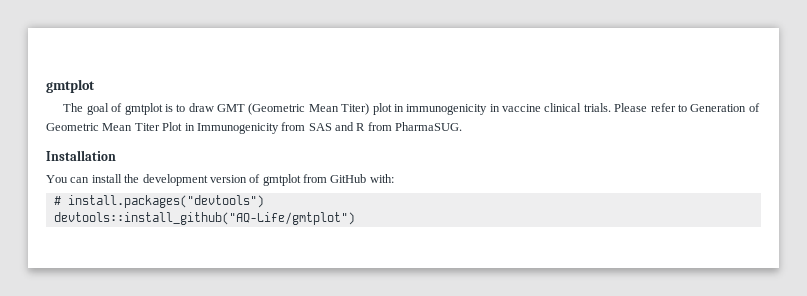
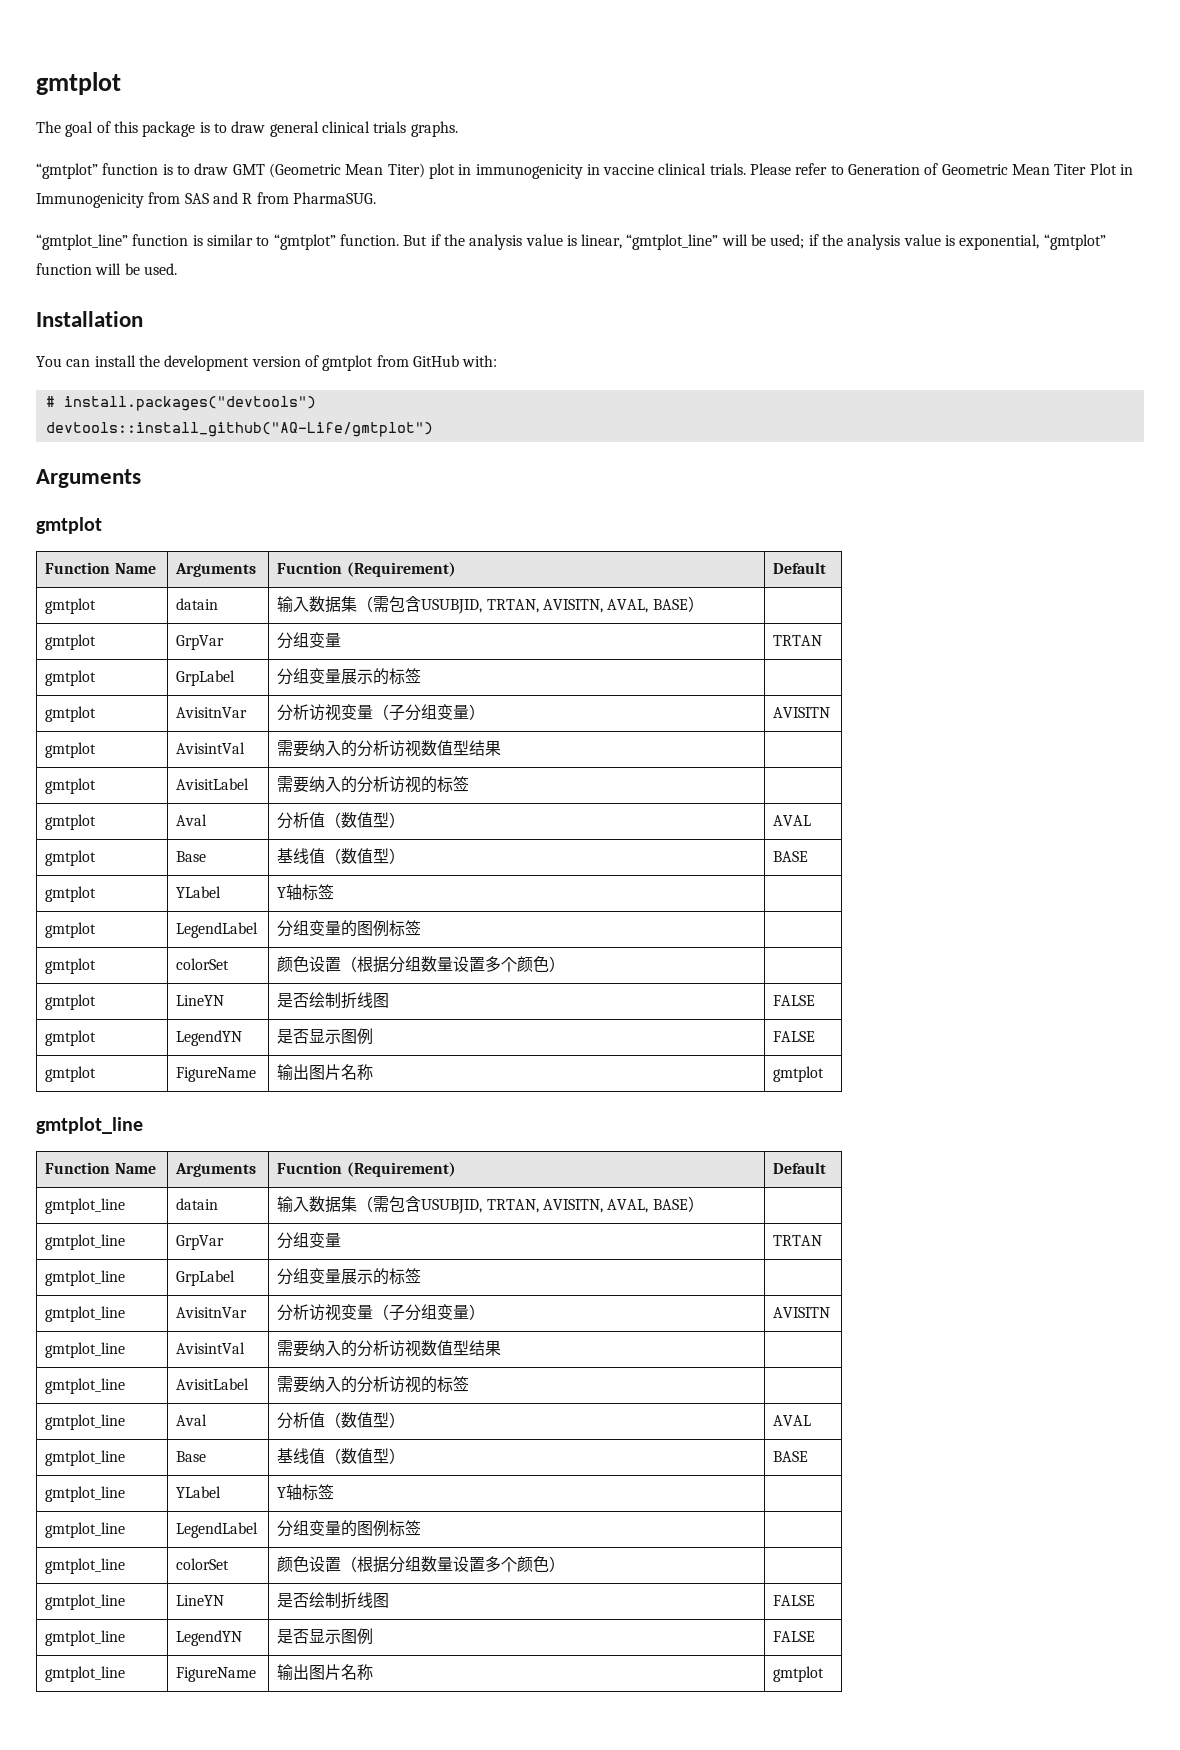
[124,103,163,115] gmtplot -> [113,121,458,137] [36,163,159,179] this package is to draw general clinical trials graphs. // “gmtplot” function
(463, 126) none -> [36,234,1106,250] [36,263,177,275] // “gmtplot_line” function is similar to “gmtplot” function. But if the analysis value is linear, “gmtplot_line” will be used; if the analysis value is exponential, “gmtplot” function will be used.
(355, 218) none -> [36,469,141,488] [36,517,102,534] [45,562,156,574] [175,563,257,577] [277,562,456,577] [773,562,827,574] [45,598,97,614] [176,598,219,610] [277,596,704,614] [45,634,97,650] [176,635,225,650] [277,632,342,649] [773,635,823,646] [45,670,97,686] [176,670,236,686] [277,668,422,685] [45,706,97,722] [176,707,248,718] [277,704,486,721] [773,707,831,718] [45,742,97,758] [176,742,246,754] [277,740,502,757] [45,778,97,794] [176,778,250,790] [277,776,470,793] [45,814,97,830] [176,814,208,826] [277,812,406,829] [773,815,812,826] [45,850,97,866] [176,851,207,862] [277,848,406,864] [773,851,809,862] [45,886,97,902] [176,886,222,898] [277,884,335,901] [45,922,97,938] [176,922,259,938] [277,920,422,937] [45,958,97,974] [176,958,230,970] [277,956,566,973] [45,994,97,1010] [176,995,225,1006] [277,992,390,1009] [773,995,816,1006] [45,1030,97,1046] [176,1030,243,1046] [277,1028,374,1045] [773,1031,816,1042] [45,1066,97,1082] [176,1067,257,1082] [277,1064,374,1080] [773,1066,825,1082] [36,1117,143,1134] [45,1162,156,1174] [175,1163,257,1177] [277,1162,456,1177] [773,1162,827,1174] [45,1198,126,1214] [176,1198,219,1210] [277,1196,704,1214] [45,1234,126,1250] [176,1235,225,1250] [277,1232,342,1249] [773,1235,823,1246] [45,1270,126,1286] [176,1270,236,1286] [277,1268,422,1285] [45,1306,126,1322] [176,1307,248,1318] [277,1304,486,1321] [773,1307,831,1318] [45,1342,126,1358] [176,1342,246,1354] [277,1340,502,1357] [45,1378,126,1394] [176,1378,250,1390] [277,1376,470,1393] [45,1414,126,1430] [176,1414,208,1426] [277,1412,406,1429] [773,1415,812,1426] [45,1450,126,1466] [176,1451,207,1462] [277,1448,406,1464] [773,1451,809,1462] [45,1486,126,1502] [176,1486,222,1498] [277,1484,335,1501] [45,1522,126,1538] [176,1522,259,1538] [277,1520,422,1537] [45,1558,126,1574] [176,1558,230,1570] [277,1556,566,1573] [45,1594,126,1610] [176,1595,225,1606] [277,1592,390,1609] [773,1595,816,1606] [45,1630,126,1646] [176,1630,243,1646] [277,1628,374,1645] [773,1631,816,1642] [45,1666,126,1682] [176,1667,257,1682] [277,1664,374,1680] [773,1666,825,1682] // Arguments // gmtplot // Function Name | Arguments | Fucntion (Requirement) | Default // gmtplot | datain | 输入数据集（需包含USUBJID, TRTAN, AVISITN, AVAL, BASE） | // gmtplot | GrpVar | 分组变量 | TRTAN // gmtplot | GrpLabel | 分组变量展示的标签 | // gmtplot | AvisitnVar | 分析访视变量（子分组变量） | AVISITN // gmtplot | AvisintVal | 需要纳入的分析访视数值型结果 | // gmtplot | AvisitLabel | 需要纳入的分析访视的标签 | // gmtplot | Aval | 分析值（数值型） | AVAL // gmtplot | Base | 基线值（数值型） | BASE // gmtplot | YLabel | Y轴标签 | // gmtplot | LegendLabel | 分组变量的图例标签 | // gmtplot | colorSet | 颜色设置（根据分组数量设置多个颜色） | // gmtplot | LineYN | 是否绘制折线图 | FALSE // gmtplot | LegendYN | 是否显示图例 | FALSE // gmtplot | FigureName | 输出图片名称 | gmtplot // gmtplot_line // Function Name | Arguments | Fucntion (Requirement) | Default // gmtplot_line | datain | 输入数据集（需包含USUBJID, TRTAN, AVISITN, AVAL, BASE） | // gmtplot_line | GrpVar | 分组变量 | TRTAN // gmtplot_line | GrpLabel | 分组变量展示的标签 | // gmtplot_line | AvisitnVar | 分析访视变量（子分组变量） | AVISITN // gmtplot_line | AvisintVal | 需要纳入的分析访视数值型结果 | // gmtplot_line | AvisitLabel | 需要纳入的分析访视的标签 | // gmtplot_line | Aval | 分析值（数值型） | AVAL // gmtplot_line | Base | 基线值（数值型） | BASE // gmtplot_line | YLabel | Y轴标签 | // gmtplot_line | LegendLabel | 分组变量的图例标签 | // gmtplot_line | colorSet | 颜色设置（根据分组数量设置多个颜色） | // gmtplot_line | LineYN | 是否绘制折线图 | FALSE // gmtplot_line | LegendYN | 是否显示图例 | FALSE // gmtplot_line | FigureName | 输出图片名称 | gmtplot

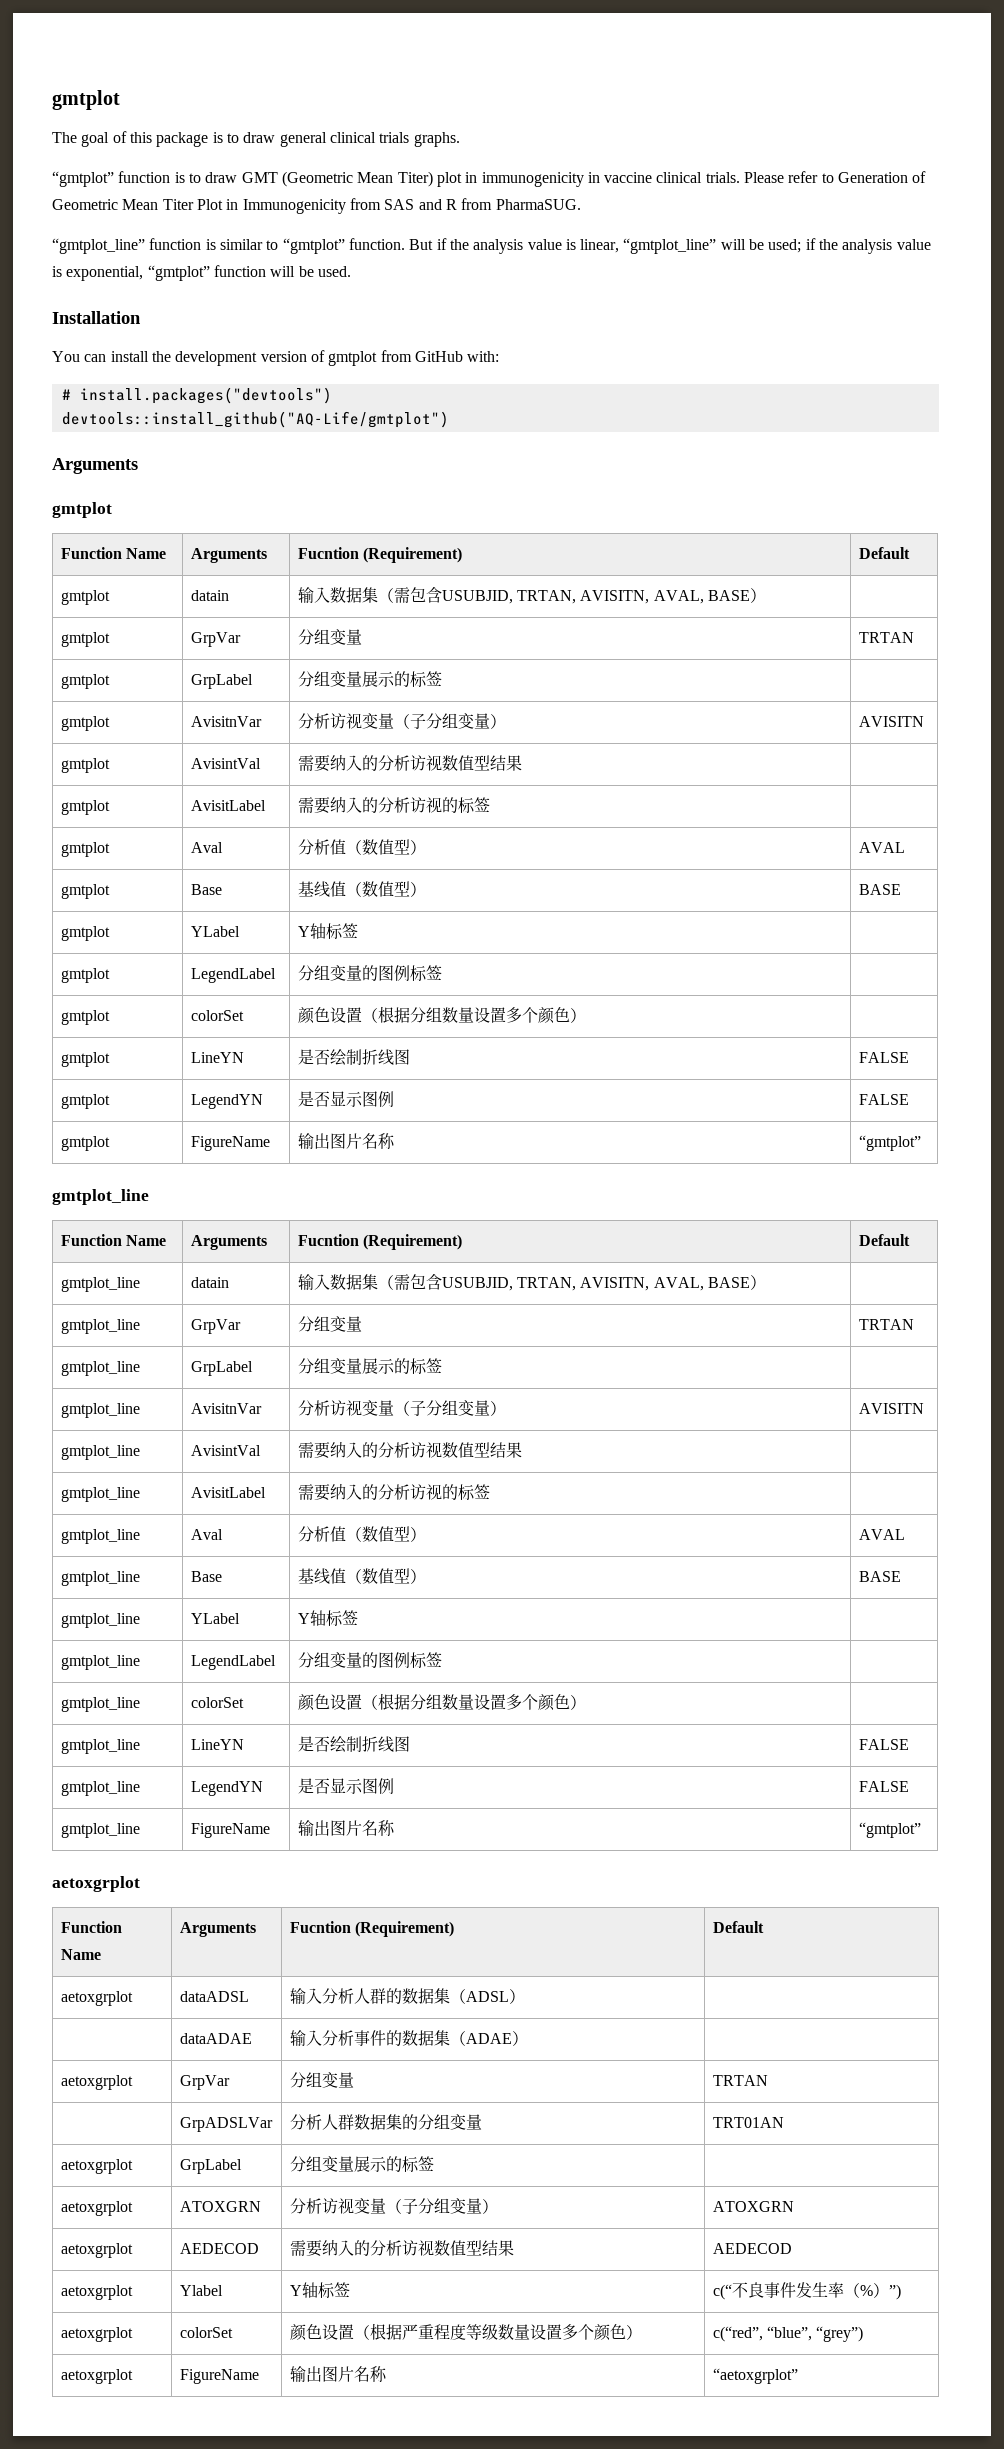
[773,1066,825,1082] gmtplot -> [858,1135,921,1151] “gmtplot”
[773,1666,825,1682] gmtplot -> [858,1822,921,1838] [52,1876,140,1892] [60,1921,122,1933] [60,1949,101,1960] [179,1922,256,1937] [289,1921,455,1937] [712,1921,764,1933] [60,1991,133,2006] [179,1991,249,2002] [289,1988,525,2004] [179,2033,252,2044] [289,2030,528,2046] [60,2075,133,2090] [179,2075,230,2090] [289,2072,354,2088] [712,2075,768,2086] [179,2117,273,2132] [289,2114,482,2130] [712,2117,784,2128] [60,2159,133,2174] [179,2159,242,2174] [289,2156,434,2173] [60,2201,133,2216] [179,2201,261,2212] [289,2198,498,2214] [712,2201,794,2212] [60,2243,133,2258] [179,2243,259,2254] [289,2239,514,2257] [712,2243,792,2254] [60,2285,133,2300] [179,2285,223,2296] [289,2282,350,2299] [712,2282,901,2300] [60,2327,133,2342] [179,2327,233,2338] [289,2323,642,2341] [712,2326,864,2342] [60,2369,133,2384] [179,2369,259,2384] [289,2366,387,2382] [712,2368,798,2384] “gmtplot” // aetoxgrplot // Function Name | Arguments | Fucntion (Requirement) | Default // aetoxgrplot | dataADSL | 输入分析人群的数据集（ADSL） | // | dataADAE | 输入分析事件的数据集（ADAE） | // aetoxgrplot | GrpVar | 分组变量 | TRTAN // | GrpADSLVar | 分析人群数据集的分组变量 | TRT01AN // aetoxgrplot | GrpLabel | 分组变量展示的标签 | // aetoxgrplot | ATOXGRN | 分析访视变量（子分组变量） | ATOXGRN // aetoxgrplot | AEDECOD | 需要纳入的分析访视数值型结果 | AEDECOD // aetoxgrplot | Ylabel | Y轴标签 | c(“不良事件发生率（%）”) // aetoxgrplot | colorSet | 颜色设置（根据严重程度等级数量设置多个颜色） | c(“red”, “blue”, “grey”) // aetoxgrplot | FigureName | 输出图片名称 | “aetoxgrplot”

